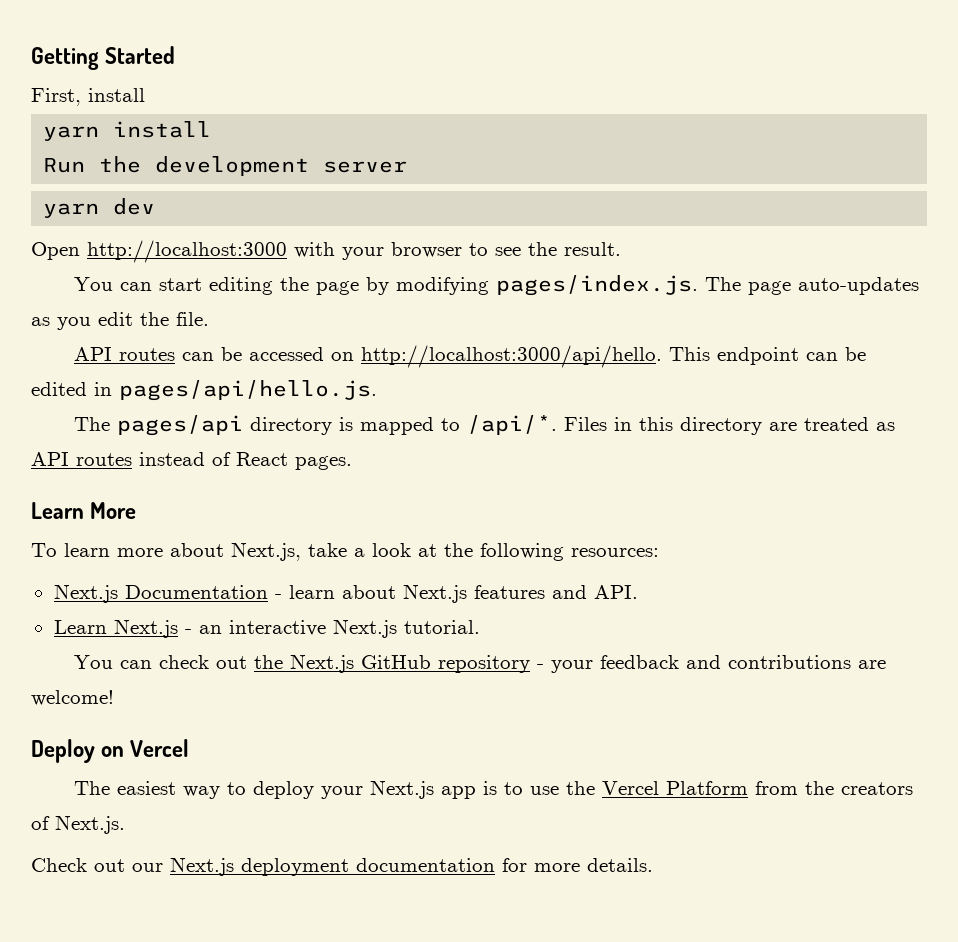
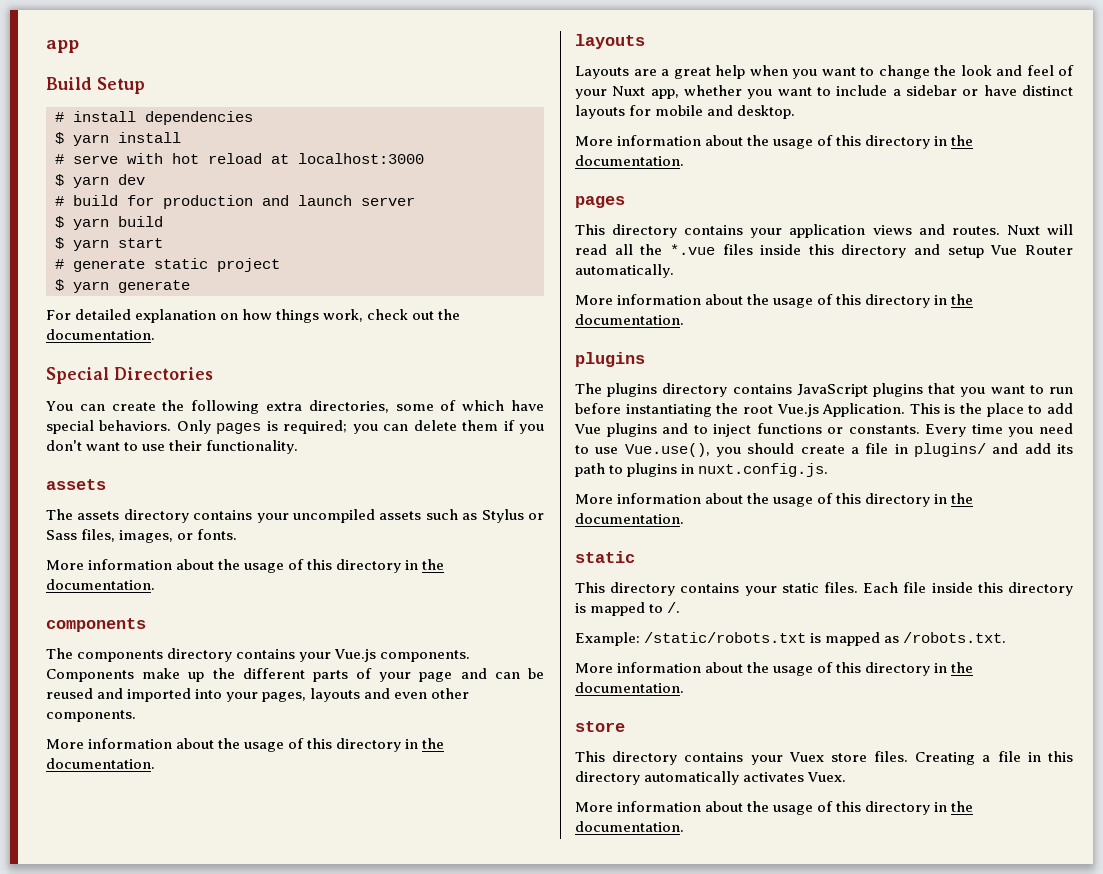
[31,46,176,70] [31,88,145,106] Getting Started // First, install // -> [46,40,79,53] [46,77,145,94] [55,111,253,125] [55,132,64,144] app // Build Setup // # install dependencies // $
[43,156,408,176] [43,198,156,218] [31,240,621,263] [74,275,920,296] [31,312,209,330] [74,345,867,368] [31,380,377,401] [74,415,896,436] [31,452,352,470] [31,502,137,519] [31,542,659,561] [53,584,638,603] [53,619,480,638] [74,654,887,673] [31,690,114,706] [31,739,190,763] [74,780,914,799] [31,815,125,834] [31,857,653,876] Run the development server // yarn dev // Open http://localhost:3000 with your browser to see the result. // You can start editing the page by modifying pages/index.js. The page auto-updates as you edit the file. // API routes can be accessed on http://localhost:3000/api/hello. This endpoint can be edited in pages/api/hello.js. // The pages/api directory is mapped to /api/*. Files in this directory are treated as API routes instead of React pages. // Learn More // To learn more about Next.js, take a look at the following resources: // Next.js Documentation - learn about Next.js features and API. // Learn Next.js - an interactive Next.js tutorial. // You can check out the Next.js GitHub repository - your feedback and contributions are welcome! // Deploy on Vercel // The easiest way to deploy your Next.js app is to use the Vercel Platform from the creators of Next.js. // Check out our Next.js deployment documentation for more details. -> [55,153,424,164] [55,174,145,188] [55,195,415,209] [55,216,163,230] [55,237,163,251] [55,258,280,272] [55,279,190,293] [46,309,461,323] [46,329,155,340] [46,367,213,384] [46,400,544,414] [46,420,544,434] [46,440,299,454] [46,479,106,490] [46,509,544,523] [46,529,238,543] [46,559,445,573] [46,579,155,590] [46,618,146,632] [46,648,471,662] [46,668,544,682] [46,688,470,702] [46,710,136,722] [46,738,445,752] [46,758,155,769] [575,34,645,49] [575,65,1074,79] [575,85,1073,99] [575,105,796,119] [575,135,974,149] [575,155,684,166] [575,196,625,208] [575,224,1073,238] [575,244,1073,258] [575,264,674,278] [575,294,974,308] [575,314,684,325] [575,352,645,367] [575,383,1073,397] [575,403,1073,417] [574,423,1073,437] [575,443,1073,457] [575,463,829,477] [575,493,974,507] [575,513,684,524] [575,551,635,563] [575,582,1073,596] [575,602,681,616] [575,632,1007,646] [575,662,974,676] [575,682,684,693] [575,721,625,732] [575,751,1073,765] [575,771,847,785] [575,801,974,815] [575,821,684,832] # serve with hot reload at localhost:3000 // $ yarn dev // # build for production and launch server // $ yarn build // $ yarn start // # generate static project // $ yarn generate // For detailed explanation on how things work, check out the documentation. // Special Directories // You can create the following extra directories, some of which have special behaviors. Only pages is required; you can delete them if you don't want to use their functionality. // assets // The assets directory contains your uncompiled assets such as Stylus or Sass files, images, or fonts. // More information about the usage of this directory in the documentation. // components // The components directory contains your Vue.js components. Components make up the different parts of your page and can be reused and imported into your pages, layouts and even other components. // More information about the usage of this directory in the documentation. // layouts // Layouts are a great help when you want to change the look and feel of your Nuxt app, whether you want to include a sidebar or have distinct layouts for mobile and desktop. // More information about the usage of this directory in the documentation. // pages // This directory contains your application views and routes. Nuxt will read all the *.vue files inside this directory and setup Vue Router automatically. // More information about the usage of this directory in the documentation. // plugins // The plugins directory contains JavaScript plugins that you want to run before instantiating the root Vue.js Application. This is the place to add Vue plugins and to inject functions or constants. Every time you need to use Vue.use(), you should create a file in plugins/ and add its path to plugins in nuxt.config.js. // More information about the usage of this directory in the documentation. // static // This directory contains your static files. Each file inside this directory is mapped to /. // Example: /static/robots.txt is mapped as /robots.txt. // More information about the usage of this directory in the documentation. // store // This directory contains your Vuex store files. Creating a file in this directory automatically activates Vuex. // More information about the usage of this directory in the documentation.

